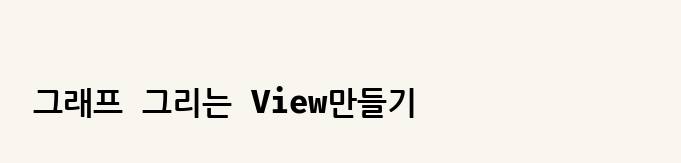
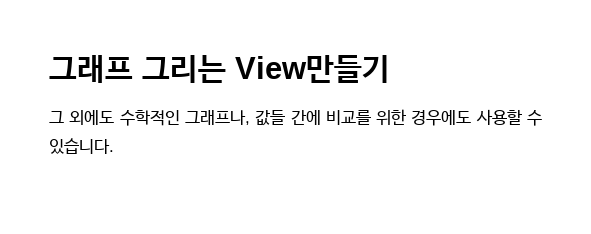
(417, 102) none -> [49,109,542,126] [49,138,114,154] // 그 외에도 수학적인 그래프나, 값들 간에 비교를 위한 경우에도 사용할 수 있습니다.

